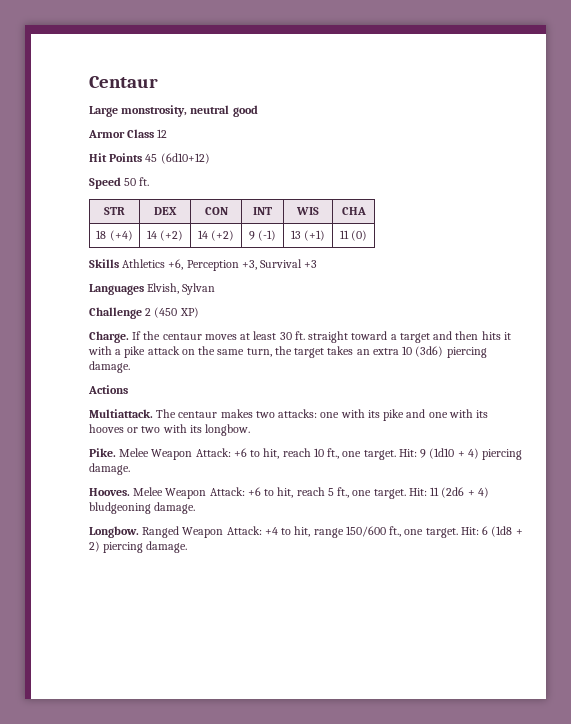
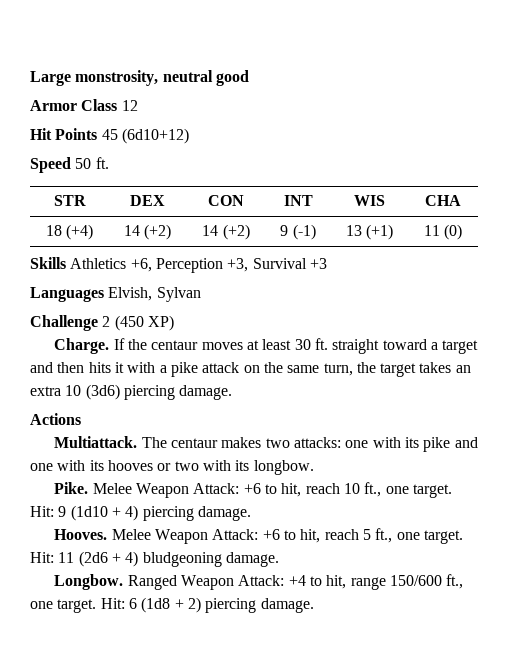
[89,76,158,88] Centaur // -> (30, 78) none

